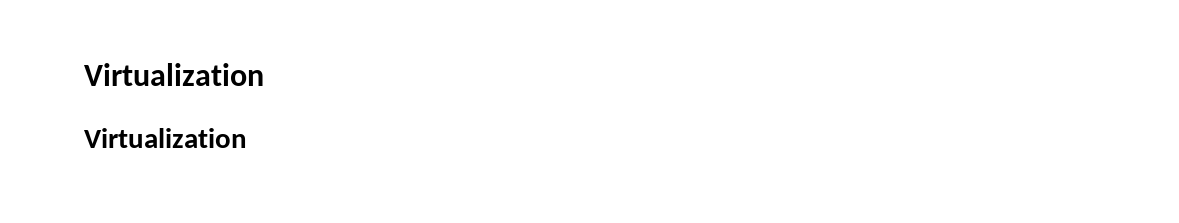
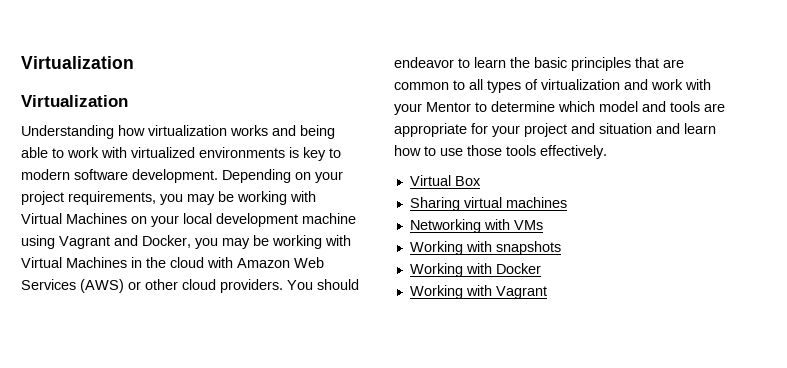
(247, 138) none -> [21,125,335,139] [21,147,341,161] [21,169,343,183] [21,191,316,205] [21,213,356,227] [21,235,351,249] [21,257,324,268] [21,279,359,293] [394,57,684,71] [394,79,711,93] [394,101,725,115] [394,123,716,137] [394,145,607,159] [409,175,481,186] [409,197,567,211] [409,219,543,233] [409,241,561,255] [409,263,541,277] [409,285,547,299] // Understanding how virtualization works and being able to work with virtualized environments is key to modern software development. Depending on your project requirements, you may be working with Virtual Machines on your local development machine using Vagrant and Docker, you may be working with Virtual Machines in the cloud with Amazon Web Services (AWS) or other cloud providers. You should endeavor to learn the basic principles that are common to all types of virtualization and work with your Mentor to determine which model and tools are appropriate for your project and situation and learn how to use those tools effectively. // Virtual Box // Sharing virtual machines // Networking with VMs // Working with snapshots // Working with Docker // Working with Vagrant

